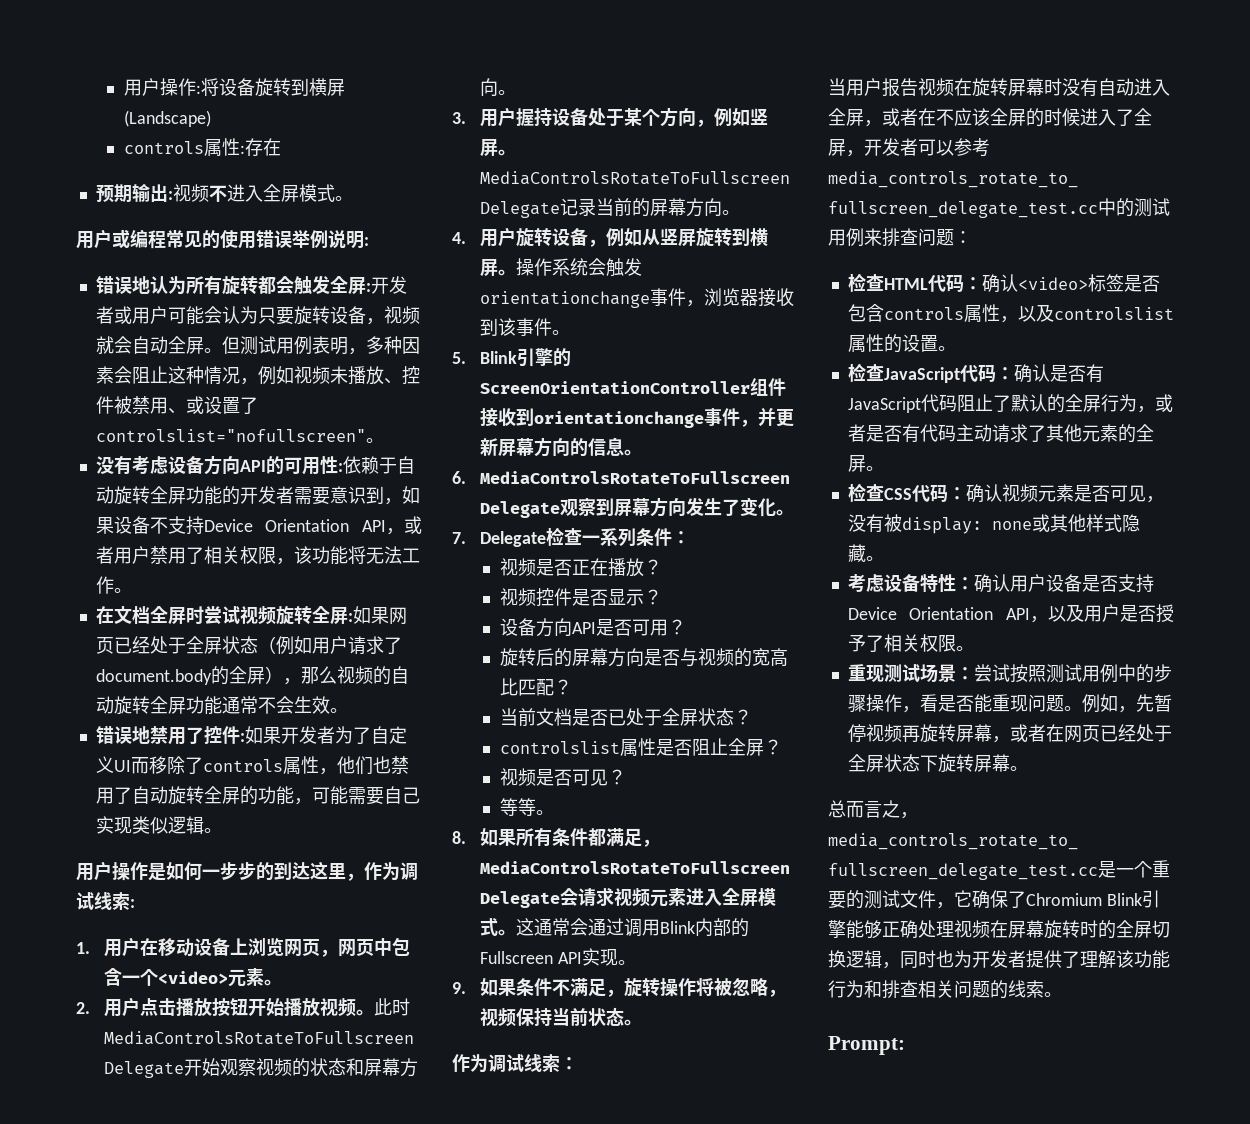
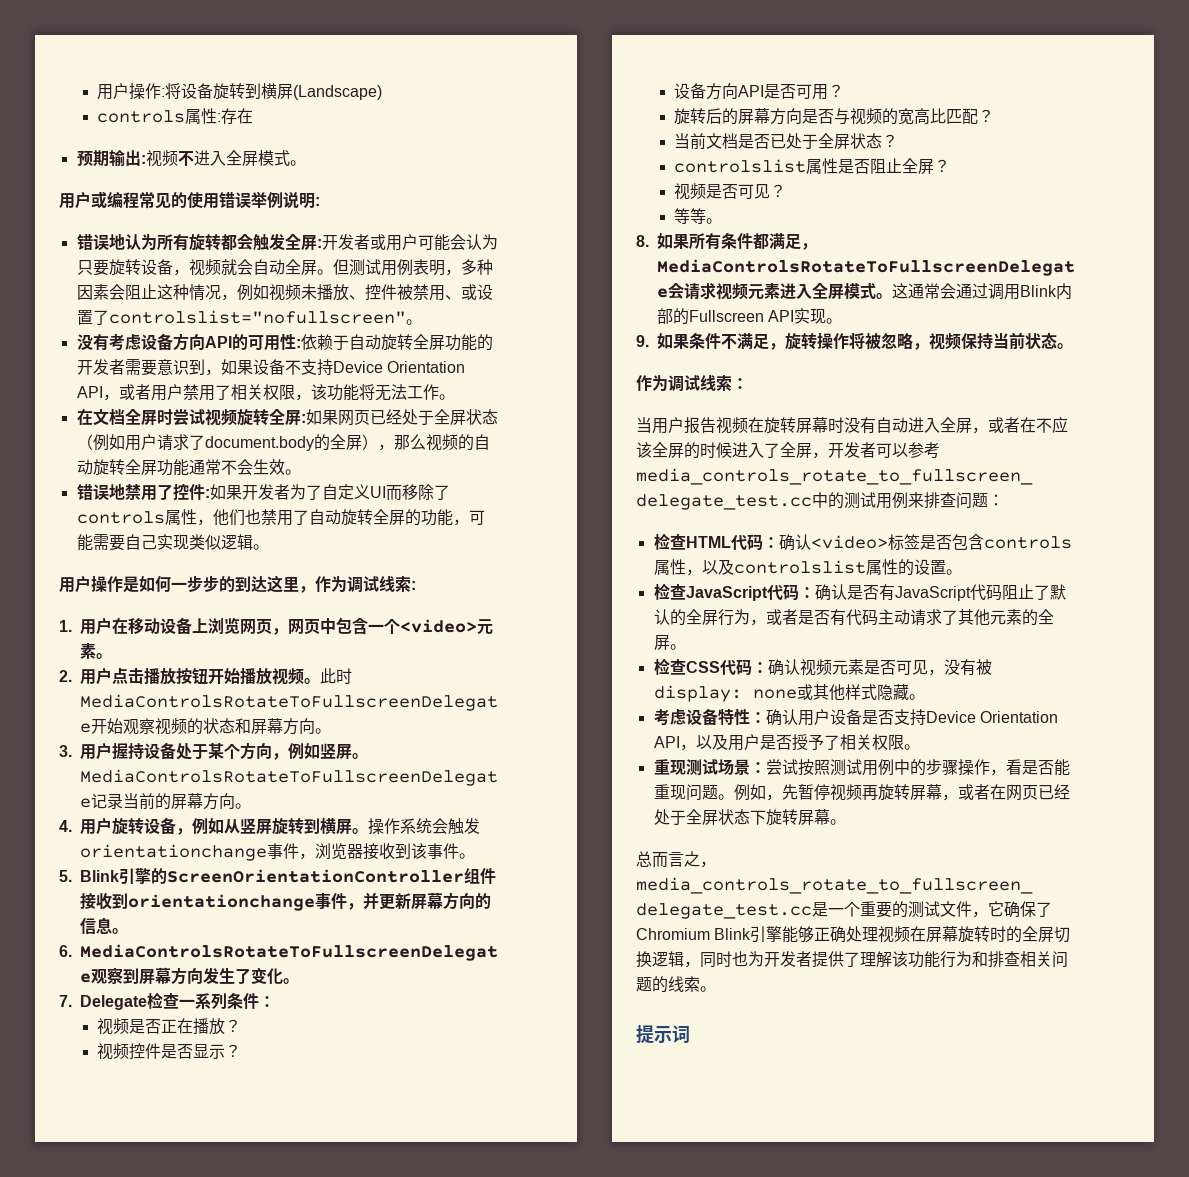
[828,1036,905,1055] Prompt: -> [636,1024,690,1044] 提示词

